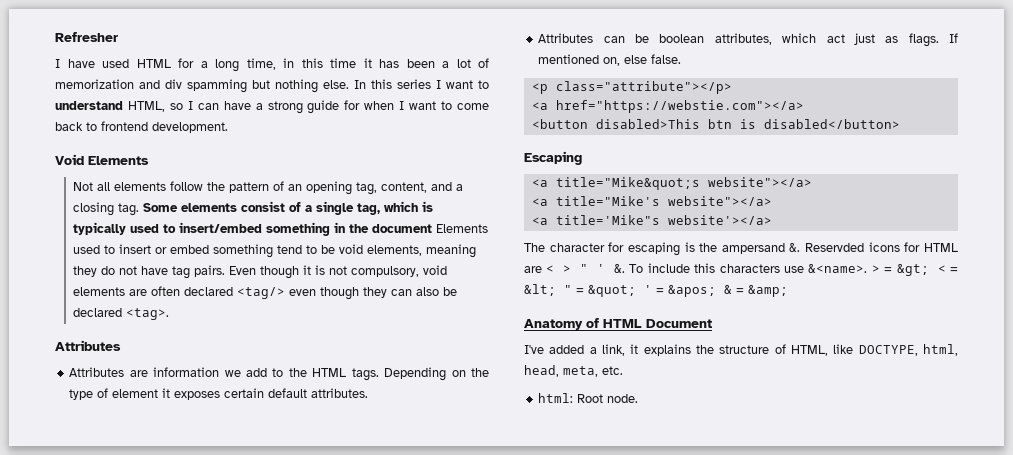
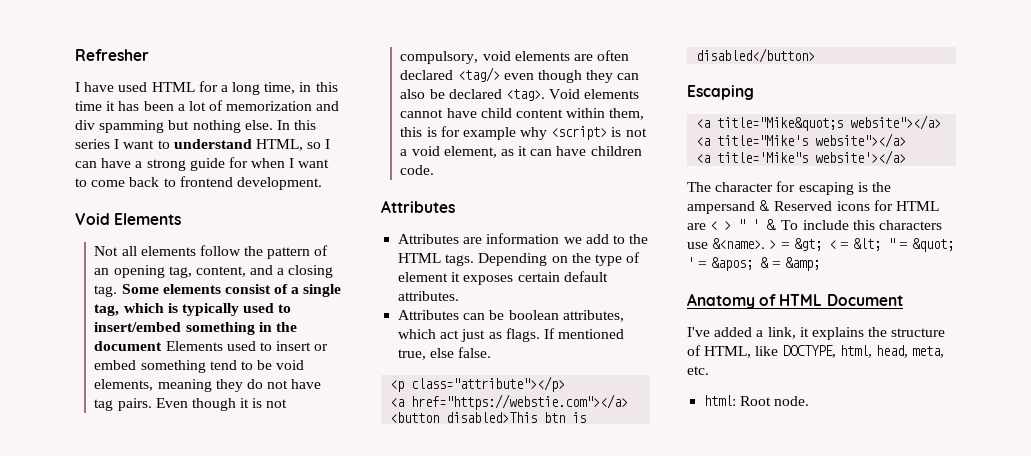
(170, 314) none -> [549,89,640,99] [400,108,645,120] [400,126,647,140] [400,146,642,158] [400,165,435,175] Void elements cannot have child content within them, this is for example why <script> is not a void element, as it can have children code.
[603,57,621,66] on, -> [398,349,427,360] true,
[805,243,865,252] Reservded -> [774,201,833,211] Reserved

